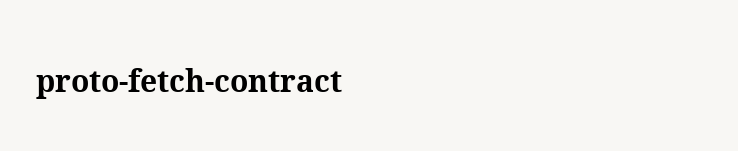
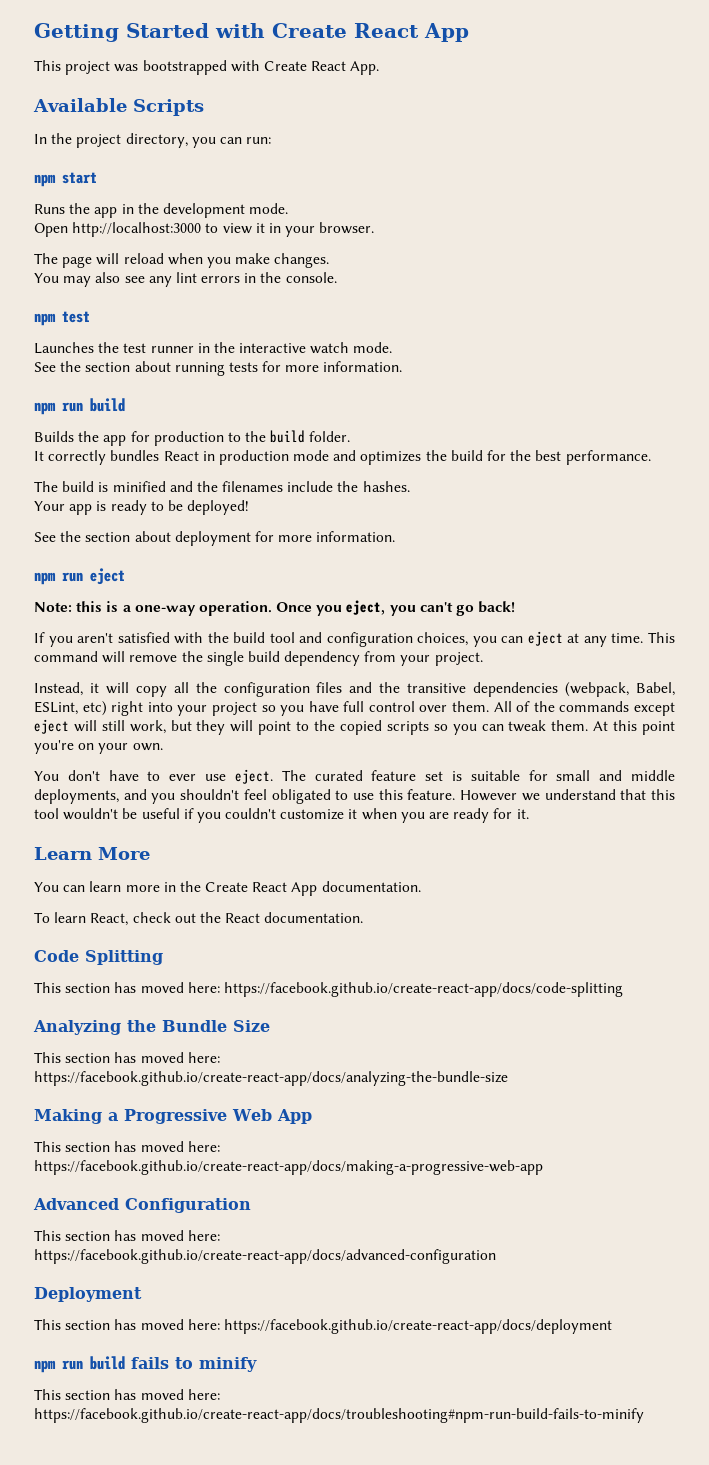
[36,68,342,99] proto-fetch-contract -> [34,23,469,42] [34,60,380,75] [33,98,204,116] [34,133,272,148] [34,172,97,187] [34,203,289,218] [34,222,375,237] [34,253,330,268] [34,272,337,287] [34,311,90,326] [34,342,393,354] [34,361,403,376] [34,398,125,415] [34,430,351,446] [34,450,651,465] [34,481,410,492] [34,500,250,515] [34,531,396,546] [34,568,125,585] [34,600,516,616] [34,631,675,647] [34,651,483,666] [34,682,675,697] [34,701,675,716] [34,719,675,735] [34,740,163,754] [34,769,675,784] [34,789,675,804] [34,808,529,823] [34,847,150,860] [34,881,421,896] [34,912,364,926] [34,950,163,965] [34,982,623,997] [33,1020,270,1035] [34,1052,220,1063] [34,1071,508,1086] [34,1109,312,1124] [34,1141,220,1152] [34,1160,543,1175] [33,1198,251,1213] [34,1230,220,1241] [34,1249,496,1264] [34,1287,142,1302] [34,1319,612,1334] [34,1356,257,1373] [34,1389,220,1400] [34,1408,644,1423] Getting Started with Create React App // This project was bootstrapped with Create React App. // Available Scripts // In the project directory, you can run: // npm start // Runs the app in the development mode. // Open http://localhost:3000 to view it in your browser. // The page will reload when you make changes. // You may also see any lint errors in the console. // npm test // Launches the test runner in the interactive watch mode. // See the section about running tests for more information. // npm run build // Builds the app for production to the build folder. // It correctly bundles React in production mode and optimizes the build for the best performance. // The build is minified and the filenames include the hashes. // Your app is ready to be deployed! // See the section about deployment for more information. // npm run eject // Note: this is a one-way operation. Once you eject, you can't go back! // If you aren't satisfied with the build tool and configuration choices, you can eject at any time. This command will remove the single build dependency from your project. // Instead, it will copy all the configuration files and the transitive dependencies (webpack, Babel, ESLint, etc) right into your project so you have full control over them. All of the commands except eject will still work, but they will point to the copied scripts so you can tweak them. At this point you're on your own. // You don't have to ever use eject. The curated feature set is suitable for small and middle deployments, and you shouldn't feel obligated to use this feature. However we understand that this tool wouldn't be useful if you couldn't customize it when you are ready for it. // Learn More // You can learn more in the Create React App documentation. // To learn React, check out the React documentation. // Code Splitting // This section has moved here: https://facebook.github.io/create-react-app/docs/code-splitting // Analyzing the Bundle Size // This section has moved here: https://facebook.github.io/create-react-app/docs/analyzing-the-bundle-size // Making a Progressive Web App // This section has moved here: https://facebook.github.io/create-react-app/docs/making-a-progressive-web-app // Advanced Configuration // This section has moved here: https://facebook.github.io/create-react-app/docs/advanced-configuration // Deployment // This section has moved here: https://facebook.github.io/create-react-app/docs/deployment // npm run build fails to minify // This section has moved here: https://facebook.github.io/create-react-app/docs/troubleshooting#npm-run-build-fails-to-minify

